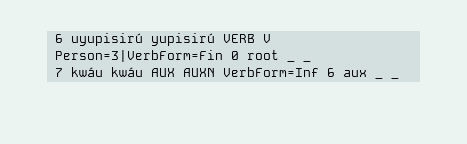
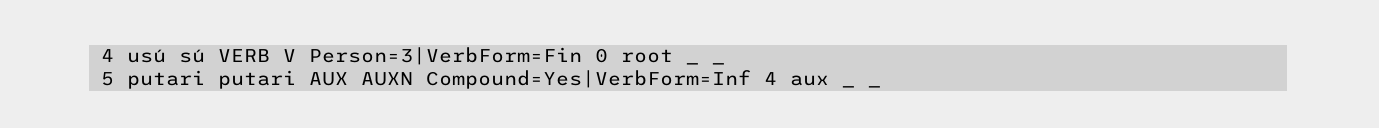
[55,33,216,46] 6 uyupisirú yupisirú -> [101,49,205,63] 4 usú sú
[55,67,336,77] 7 kwáu kwáu AUX AUXN VerbForm=Inf 6 -> [101,70,777,89] 5 putari putari AUX AUXN Compound=Yes|VerbForm=Inf 4

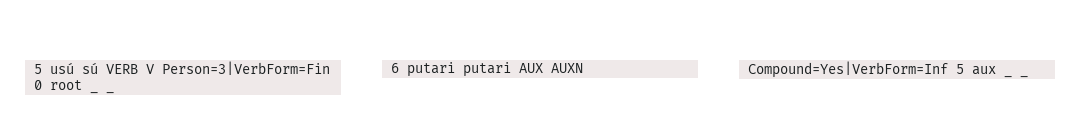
[101,49,114,62] 4 -> [33,64,42,74] 5
[101,72,114,86] 5 -> [390,63,399,73] 6
[764,72,777,85] 4 -> [955,64,964,74] 5

